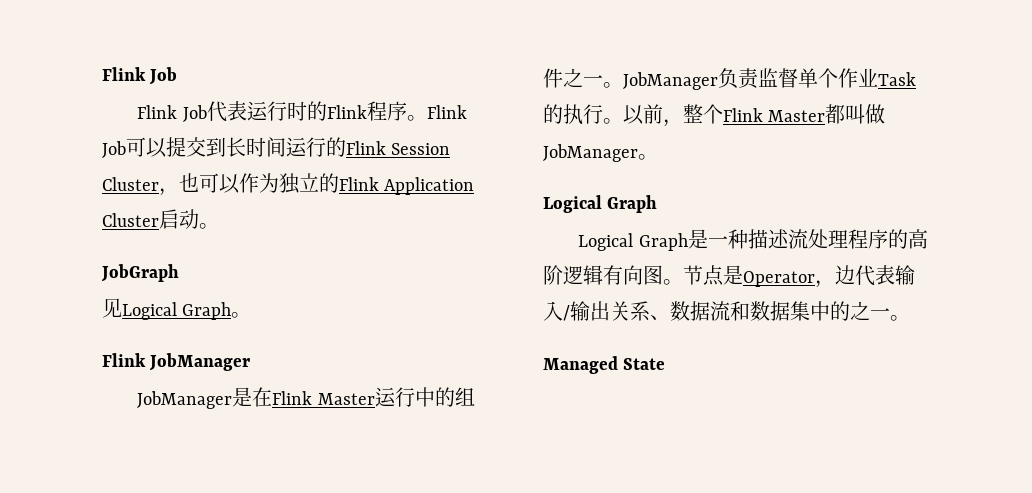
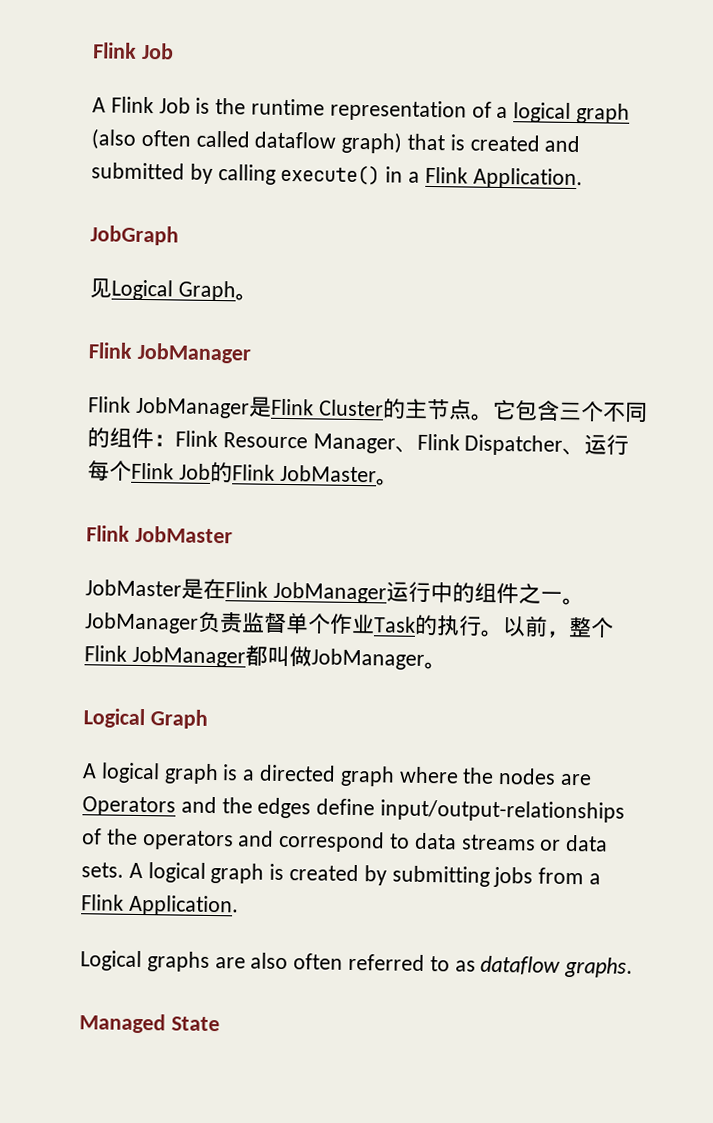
[137,101,467,122] [102,137,451,158] [102,173,475,196] [102,209,219,229] Flink Job代表运行时的Flink程序。Flink Job可以提交到长时间运行的Flink Session Cluster，也可以作为独立的Flink Application Cluster启动。 -> [92,96,631,124] [91,128,581,154] [91,162,583,190] A Flink Job is the runtime representation of a logical graph (also often called dataflow graph) that is created and submitted by calling execute() in a Flink Application.
[137,387,375,409] JobManager是在Flink Master -> [88,396,648,424] [87,427,630,456] [87,460,399,486] [86,525,233,544] [85,578,387,604] Flink JobManager是Flink Cluster的主节点。它包含三个不同的组件：Flink Resource Manager、Flink Dispatcher、运行每个Flink Job的Flink JobMaster。 // Flink JobMaster // JobMaster是在Flink JobManager
[768,110,826,122] Master -> [131,645,246,668] JobManager
[578,229,928,251] [543,265,915,288] [543,301,910,321] Logical Graph是一种描述流处理程序的高阶逻辑有向图。节点是Operator，边代表输入/输出关系、数据流和数据集中的之一。 -> [82,762,593,787] [82,796,626,823] [82,828,609,853] [81,862,602,888] [81,894,239,917] [80,950,634,978] A logical graph is a directed graph where the nodes are Operators and the edges define input/output-relationships of the operators and correspond to data streams or data sets. A logical graph is created by submitting jobs from a Flink Application. // Logical graphs are also often referred to as dataflow graphs.

